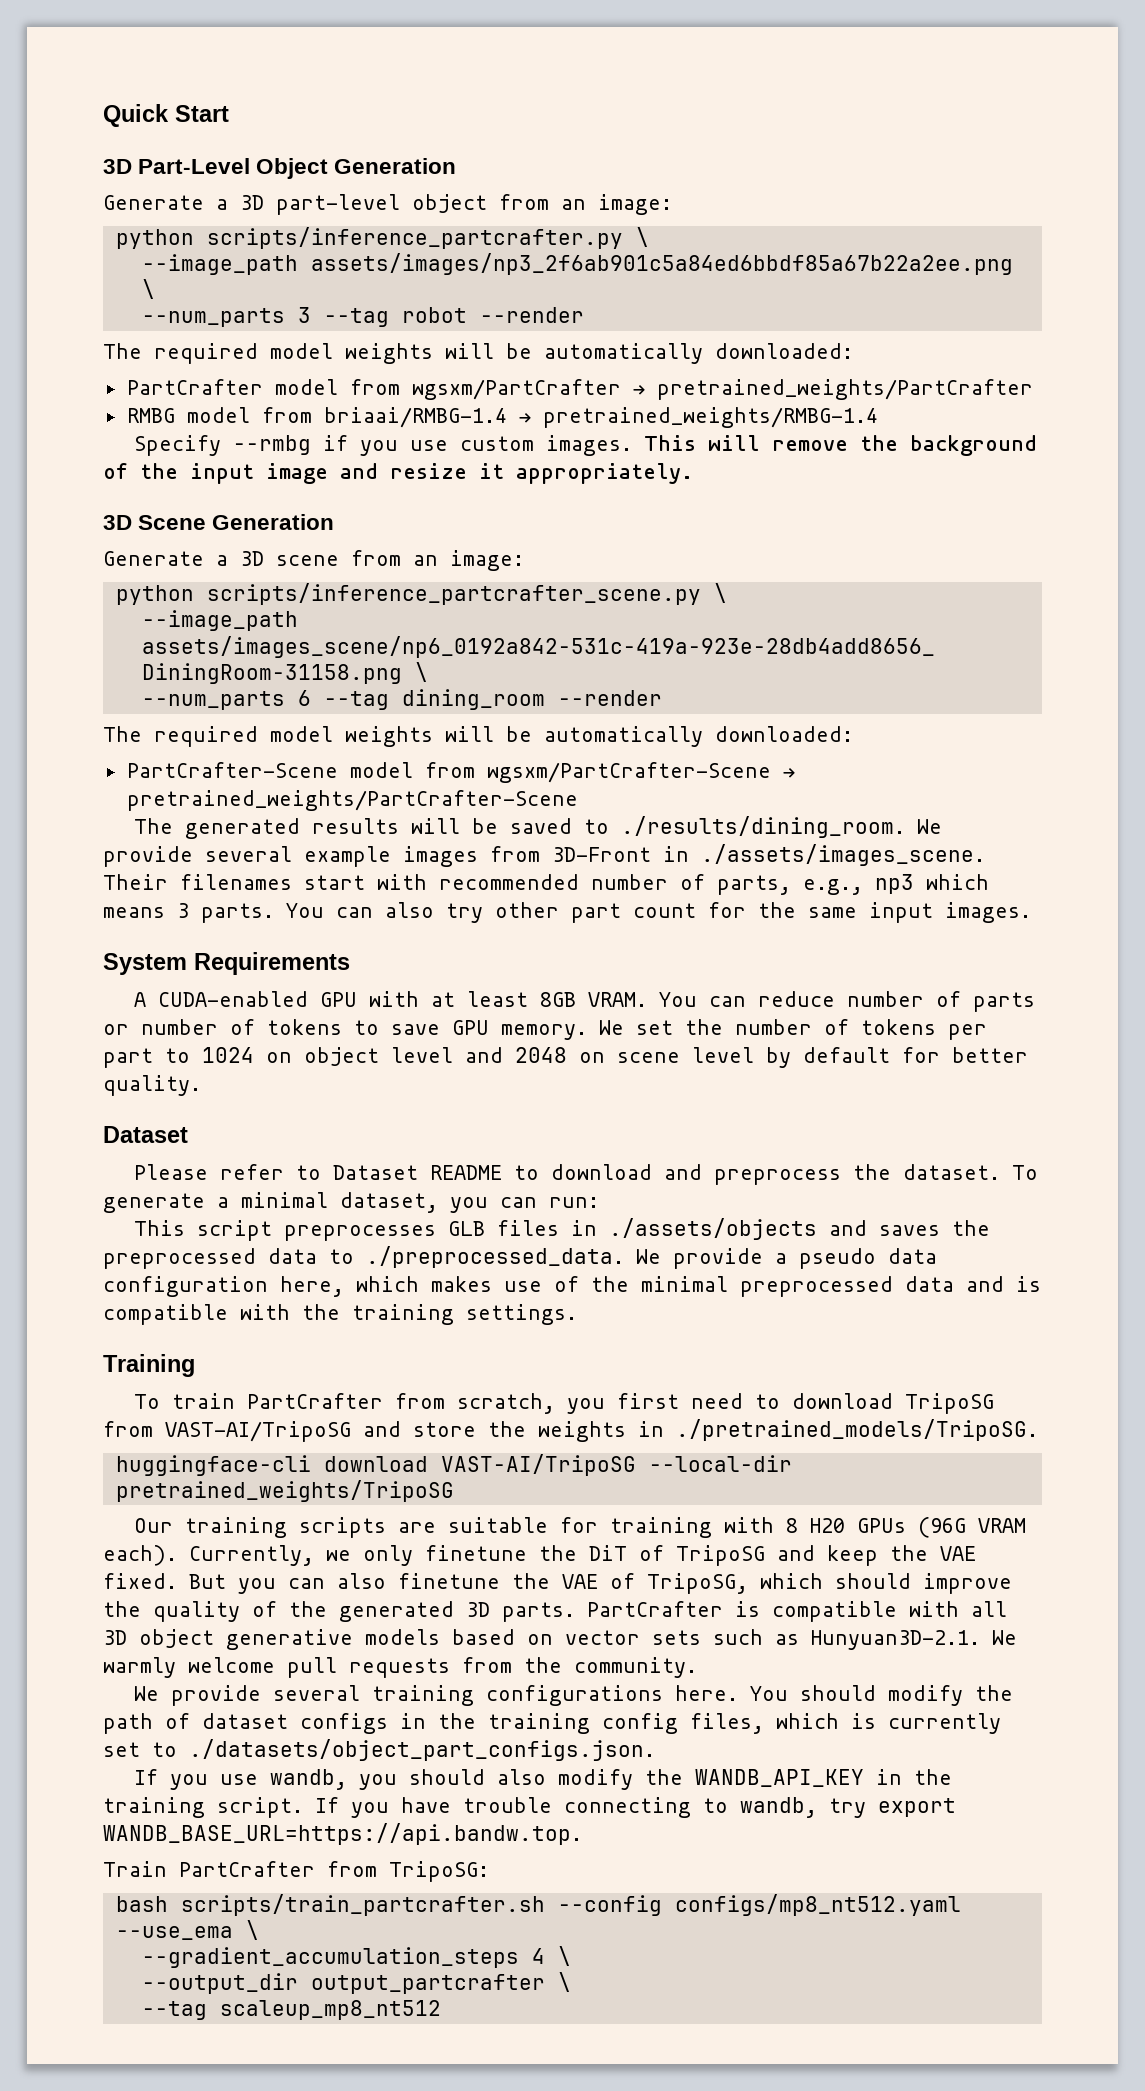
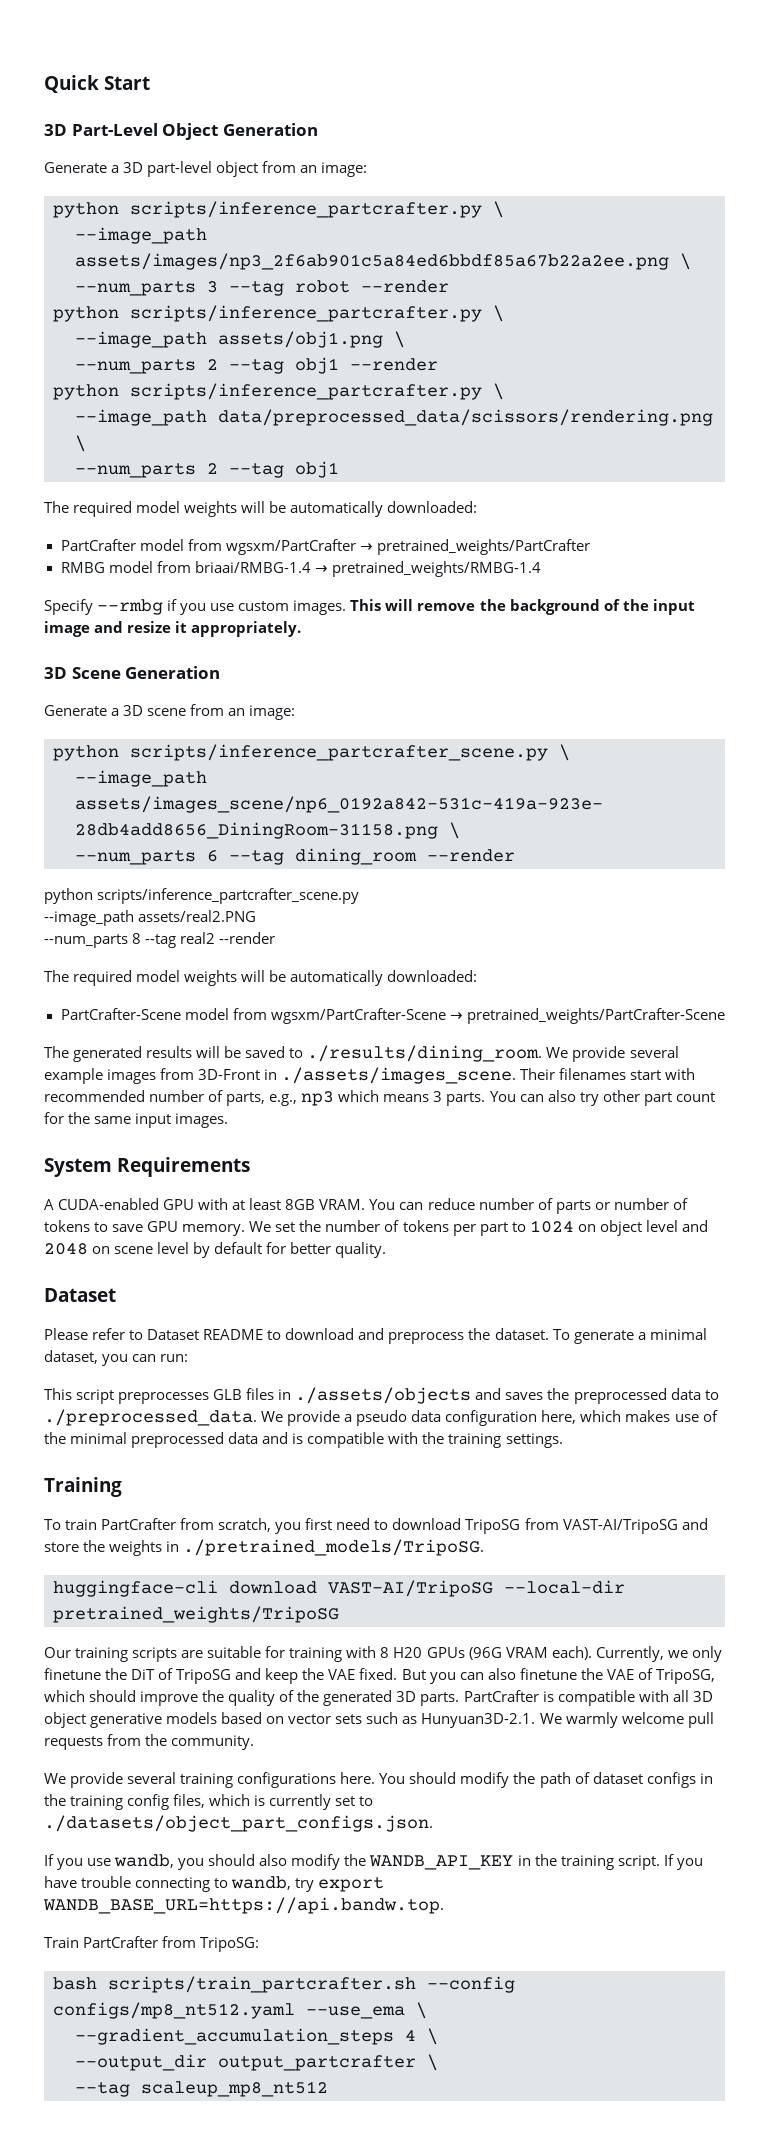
(584, 315) none -> [53,305,504,322] [75,331,405,348] [75,357,438,374] [53,383,504,400] [75,409,713,426] [75,435,86,452] [75,461,339,478] // python scripts/inference_partcrafter.py \ // --image_path assets/obj1.png \ // --num_parts 2 --tag obj1 --render // python scripts/inference_partcrafter.py \ // --image_path data/preprocessed_data/scissors/rendering.png \ // --num_parts 2 --tag obj1
(662, 698) none -> [44,888,360,904] [44,910,257,926] [44,932,276,948] // python scripts/inference_partcrafter_scene.py // --image_path assets/real2.PNG // --num_parts 8 --tag real2 --render

